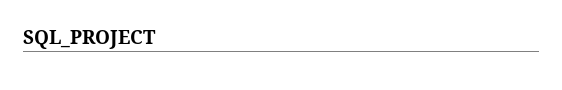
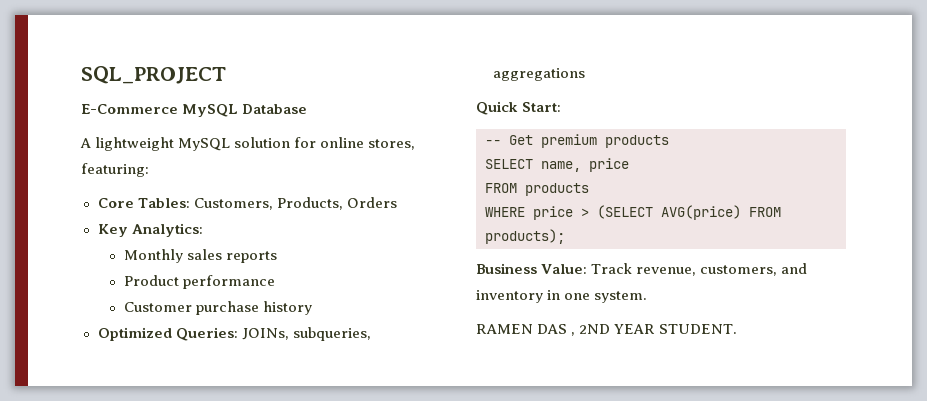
(156, 39) none -> [81,104,308,117] [80,137,416,151] [81,163,149,177] [97,197,397,210] [97,223,203,237] [123,249,277,263] [123,275,275,289] [123,301,312,315] [97,327,371,341] [492,68,585,81] [476,101,562,115] [485,134,669,148] [485,158,629,172] [485,183,589,196] [485,205,781,220] [485,229,565,244] [476,263,808,276] [476,290,648,303] [476,324,738,336] // E-Commerce MySQL Database // A lightweight MySQL solution for online stores, featuring: // Core Tables: Customers, Products, Orders // Key Analytics: // Monthly sales reports // Product performance // Customer purchase history // Optimized Queries: JOINs, subqueries, aggregations // Quick Start: // -- Get premium products // SELECT name, price // FROM products // WHERE price > (SELECT AVG(price) FROM products); // Business Value: Track revenue, customers, and inventory in one system. // RAMEN DAS , 2ND YEAR STUDENT.

